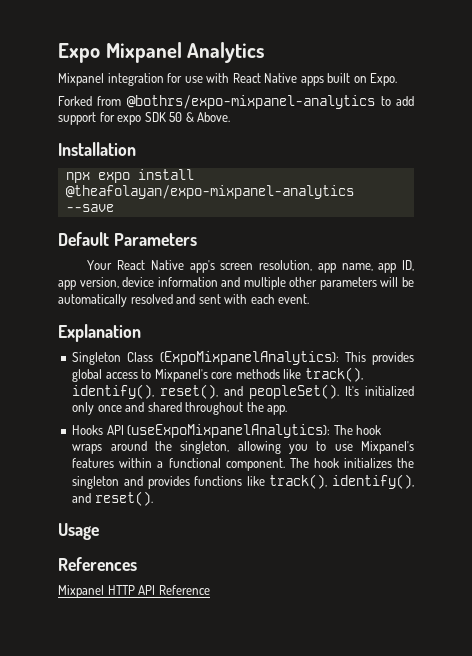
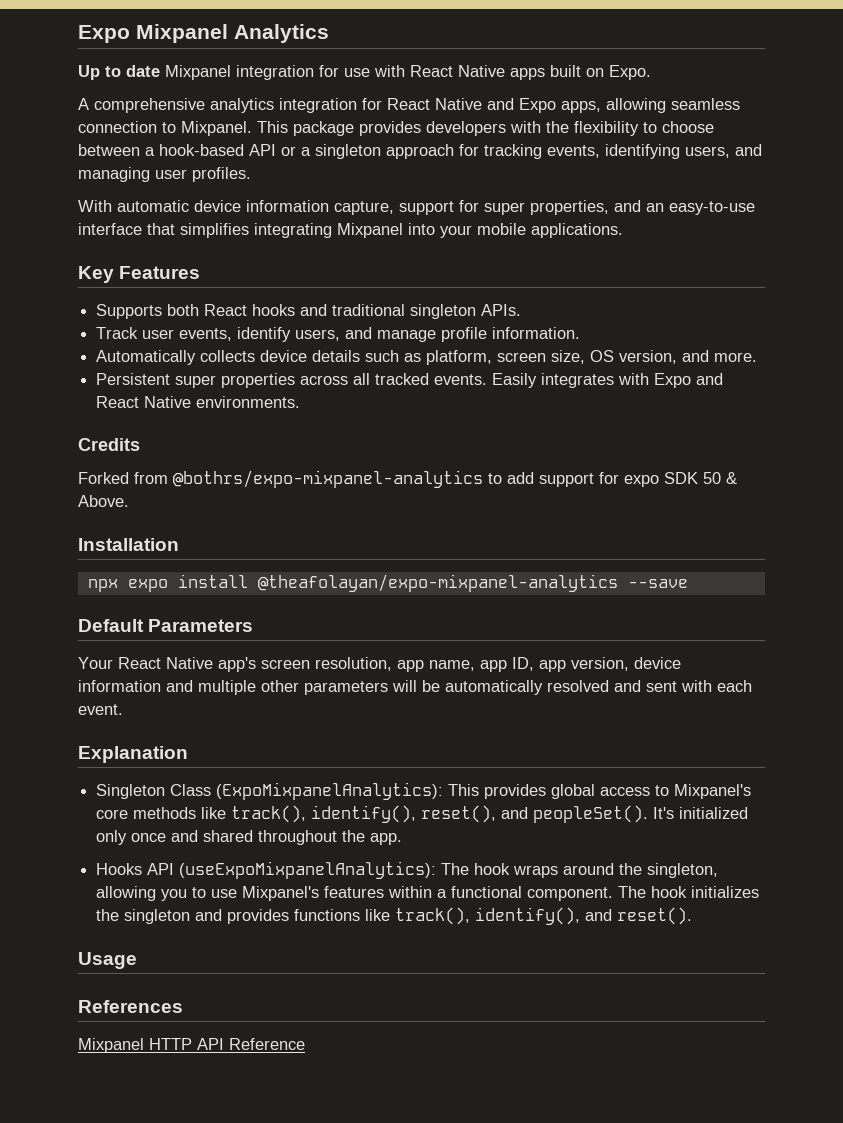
(265, 52) none -> [78,65,160,80] Up to date
(398, 79) none -> [78,98,740,113] [78,121,714,136] [78,144,762,159] [78,167,251,182] [78,200,755,215] [78,223,623,238] [78,266,201,283] [96,304,522,319] [96,327,581,342] [96,350,758,365] [96,373,724,388] [96,396,301,408] [78,438,140,451] // A comprehensive analytics integration for React Native and Expo apps, allowing seamless connection to Mixpanel. This package provides developers with the flexibility to choose between a hook-based API or a singleton approach for tracking events, identifying users, and managing user profiles. // With automatic device information capture, support for super properties, and an easy-to-use interface that simplifies integrating Mixpanel into your mobile applications. // Key Features // Supports both React hooks and traditional singleton APIs. // Track user events, identify users, and manage profile information. // Automatically collects device details such as platform, screen size, OS version, and more. // Persistent super properties across all tracked events. Easily integrates with Expo and React Native environments. // Credits

